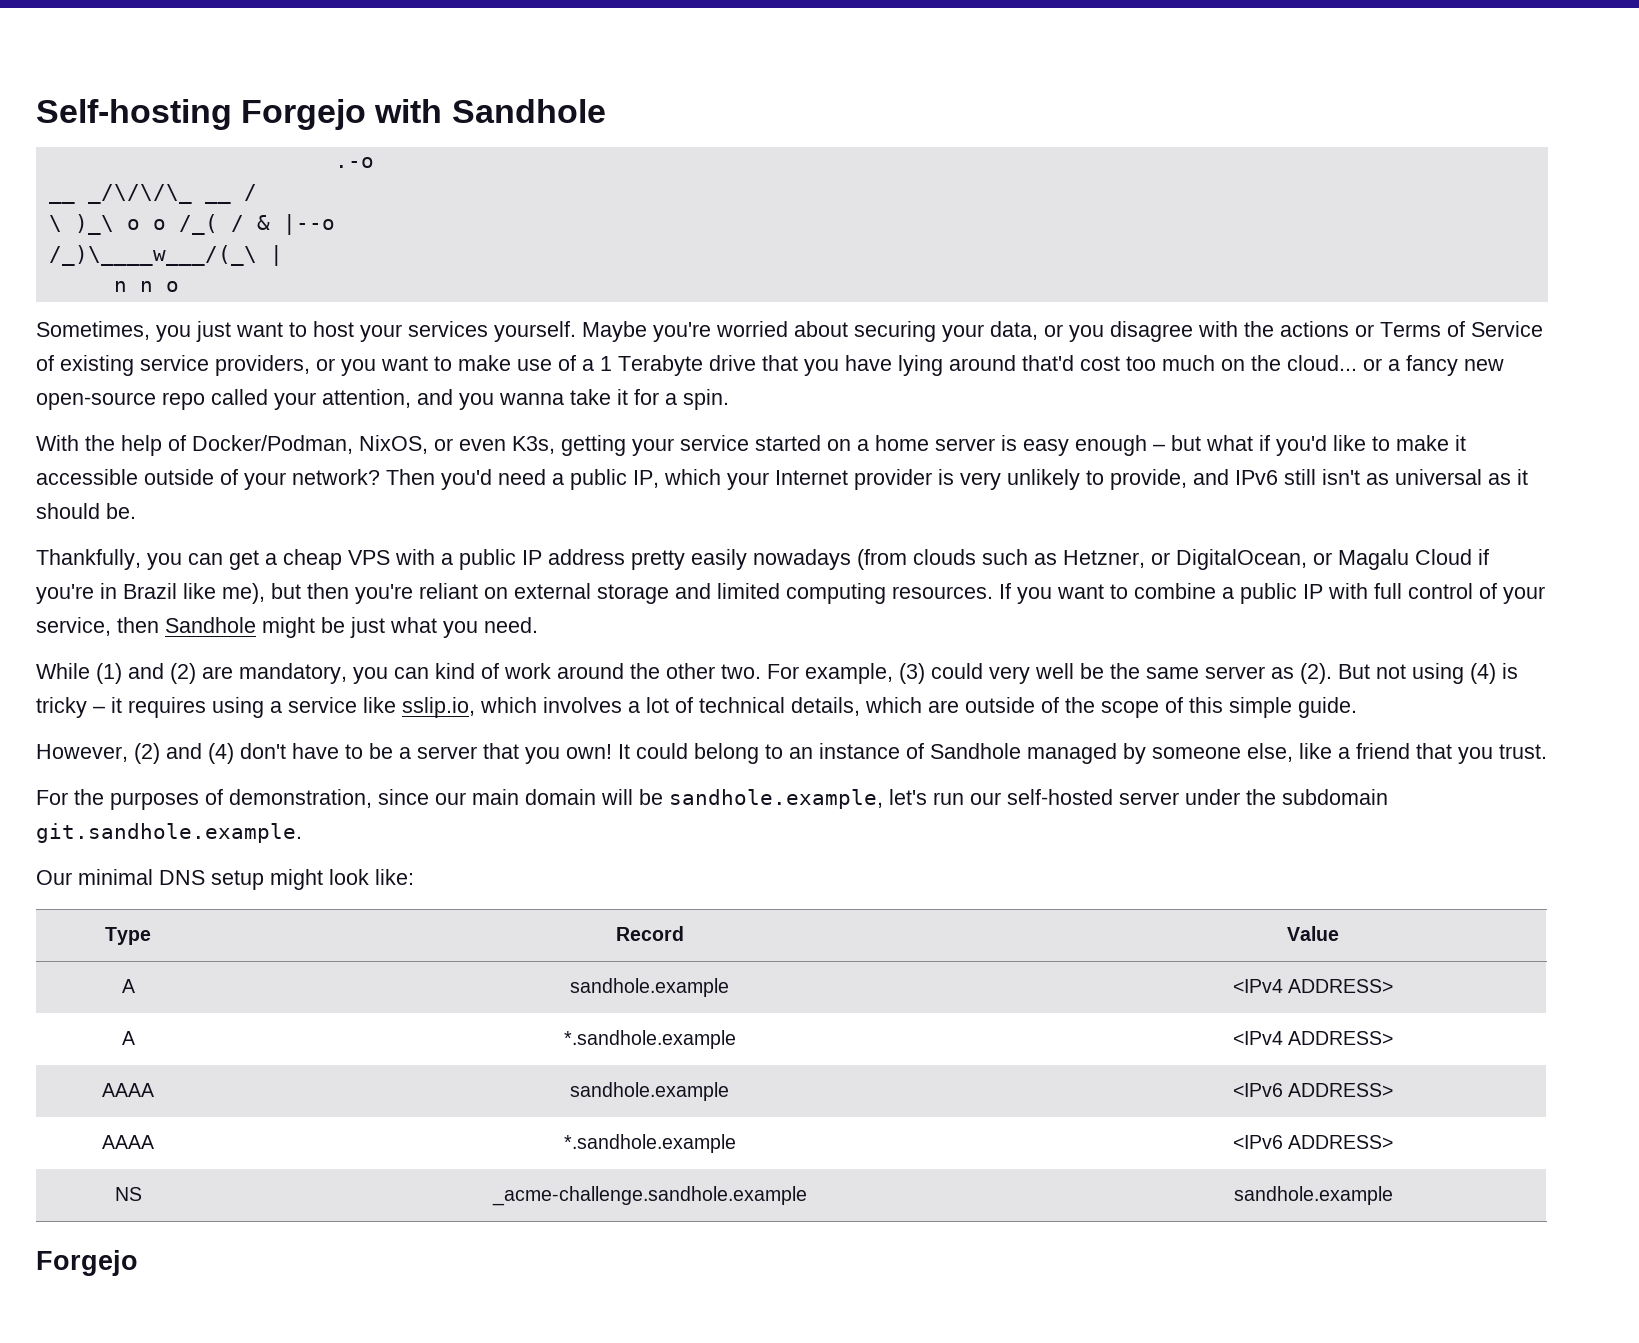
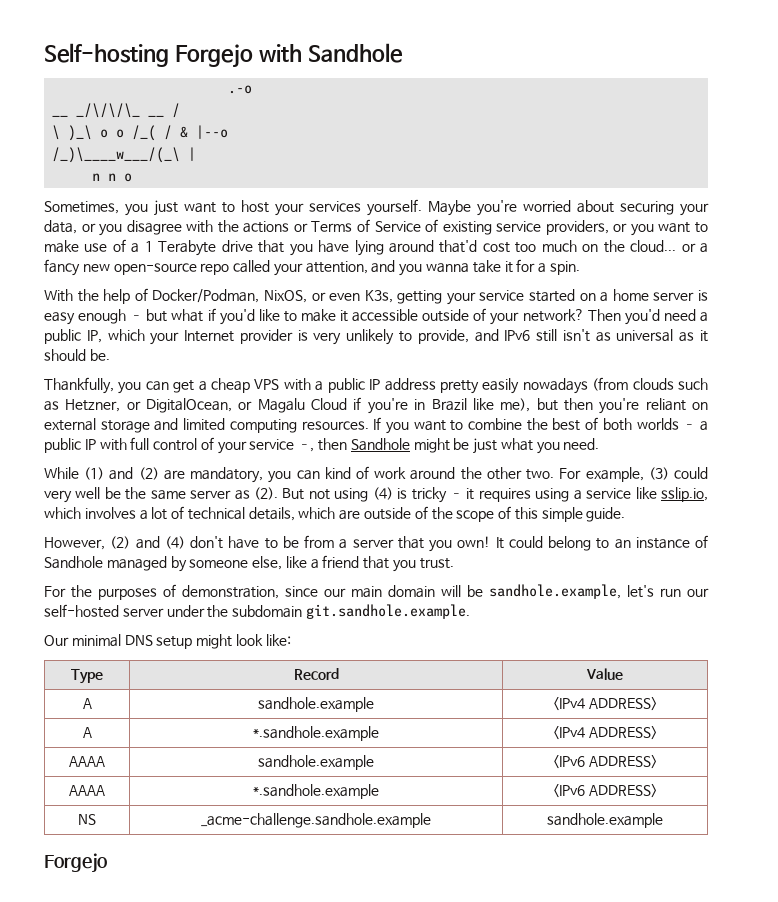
(1216, 591) none -> [526,417,696,431] the best of both worlds –
[36,617,111,636] service, -> [249,439,315,452] service –,
(393, 751) none -> [304,535,334,548] from

